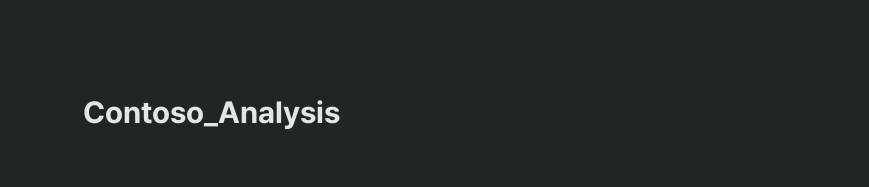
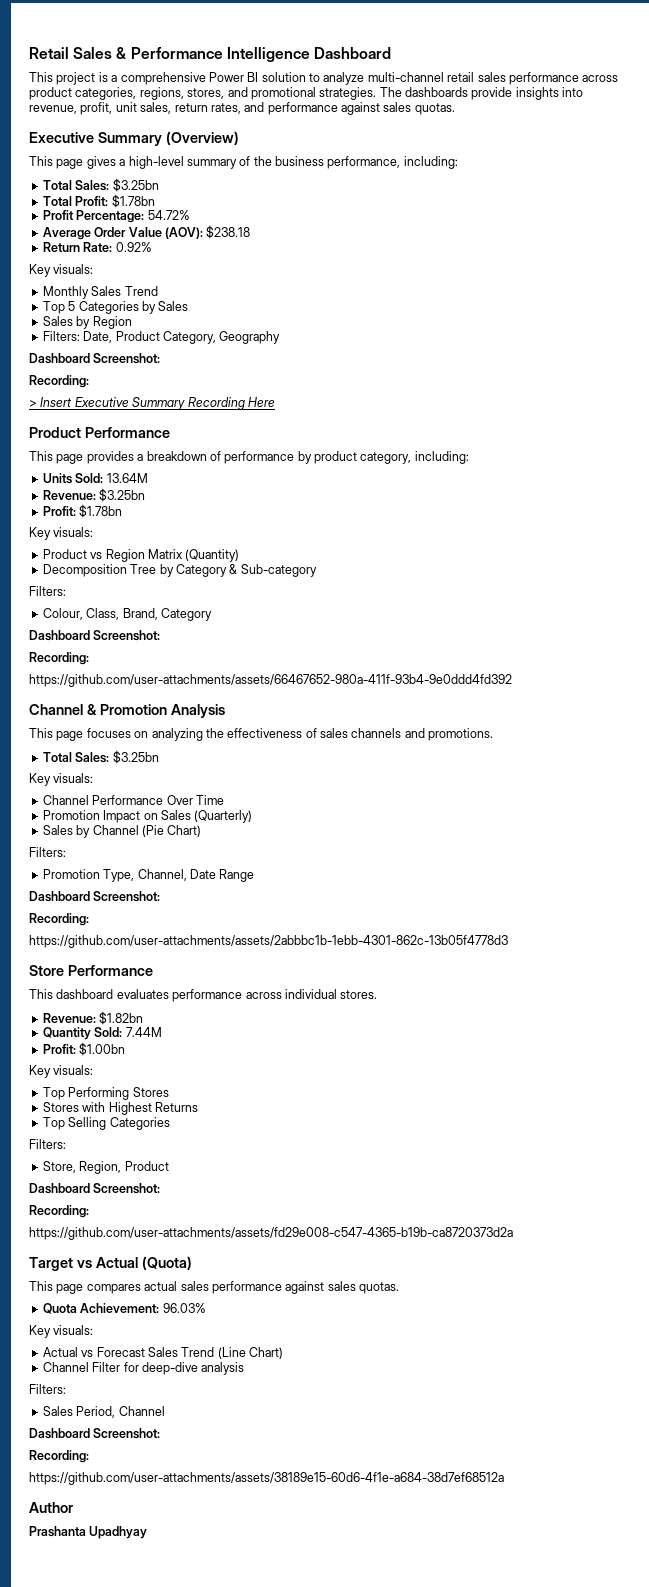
[83,100,340,130] Contoso_Analysis -> [29,47,391,62] [29,72,619,85] [29,87,584,100] [29,102,455,115] [29,131,239,146] [29,156,458,169] [42,178,159,192] [42,194,155,208] [42,210,190,223] [42,225,251,240] [42,242,152,252] [29,264,94,277] [42,286,158,299] [42,301,189,314] [42,316,132,329] [42,331,281,344] [29,353,161,364] [29,375,89,388] [29,397,275,410] [29,427,170,438] [29,451,469,464] [42,473,148,484] [42,488,146,502] [42,504,123,518] [29,527,94,540] [42,549,240,562] [42,564,317,577] [29,586,66,596] [42,608,212,621] [29,630,161,641] [29,652,89,665] [29,674,512,687] [29,704,225,718] [29,728,494,741] [42,750,159,764] [29,773,94,786] [42,795,224,805] [42,810,253,823] [42,825,202,838] [29,847,66,857] [42,869,255,882] [29,891,161,902] [29,913,89,926] [29,935,508,948] [29,965,153,976] [29,989,378,1002] [42,1011,144,1025] [42,1027,162,1040] [42,1042,126,1056] [29,1065,94,1078] [42,1087,169,1100] [42,1102,198,1115] [42,1117,170,1130] [29,1139,66,1149] [42,1161,169,1174] [29,1183,161,1194] [29,1205,89,1218] [29,1227,513,1240] [29,1256,192,1271] [29,1281,399,1294] [42,1303,206,1314] [29,1325,94,1338] [42,1347,283,1359] [42,1362,245,1375] [29,1384,66,1394] [42,1406,165,1418] [29,1428,161,1439] [29,1450,89,1463] [29,1472,504,1485] [29,1502,73,1513] [29,1526,148,1539] Retail Sales & Performance Intelligence Dashboard // This project is a comprehensive Power BI solution to analyze multi-channel retail sales performance across product categories, regions, stores, and promotional strategies. The dashboards provide insights into revenue, profit, unit sales, return rates, and performance against sales quotas. // Executive Summary (Overview) // This page gives a high-level summary of the business performance, including: // Total Sales: $3.25bn // Total Profit: $1.78bn // Profit Percentage: 54.72% // Average Order Value (AOV): $238.18 // Return Rate: 0.92% // Key visuals: // Monthly Sales Trend // Top 5 Categories by Sales // Sales by Region // Filters: Date, Product Category, Geography // Dashboard Screenshot: // Recording: // > Insert Executive Summary Recording Here // Product Performance // This page provides a breakdown of performance by product category, including: // Units Sold: 13.64M // Revenue: $3.25bn // Profit: $1.78bn // Key visuals: // Product vs Region Matrix (Quantity) // Decomposition Tree by Category & Sub-category // Filters: // Colour, Class, Brand, Category // Dashboard Screenshot: // Recording: // https://github.com/user-attachments/assets/66467652-980a-411f-93b4-9e0ddd4fd392 // Channel & Promotion Analysis // This page focuses on analyzing the effectiveness of sales channels and promotions. // Total Sales: $3.25bn // Key visuals: // Channel Performance Over Time // Promotion Impact on Sales (Quarterly) // Sales by Channel (Pie Chart) // Filters: // Promotion Type, Channel, Date Range // Dashboard Screenshot: // Recording: // https://github.com/user-attachments/assets/2abbbc1b-1ebb-4301-862c-13b05f4778d3 // Store Performance // This dashboard evaluates performance across individual stores. // Revenue: $1.82bn // Quantity Sold: 7.44M // Profit: $1.00bn // Key visuals: // Top Performing Stores // Stores with Highest Returns // Top Selling Categories // Filters: // Store, Region, Product // Dashboard Screenshot: // Recording: // https://github.com/user-attachments/assets/fd29e008-c547-4365-b19b-ca8720373d2a // Target vs Actual (Quota) // This page compares actual sales performance against sales quotas. // Quota Achievement: 96.03% // Key visuals: // Actual vs Forecast Sales Trend (Line Chart) // Channel Filter for deep-dive analysis // Filters: // Sales Period, Channel // Dashboard Screenshot: // Recording: // https://github.com/user-attachments/assets/38189e15-60d6-4f1e-a684-38d7ef68512a // Author // Prashanta Upadhyay

